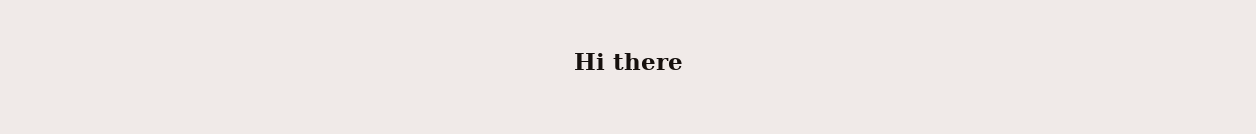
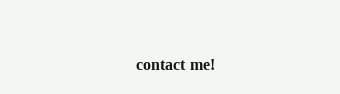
[573,53,683,70] Hi there -> [136,59,215,70] contact me!

